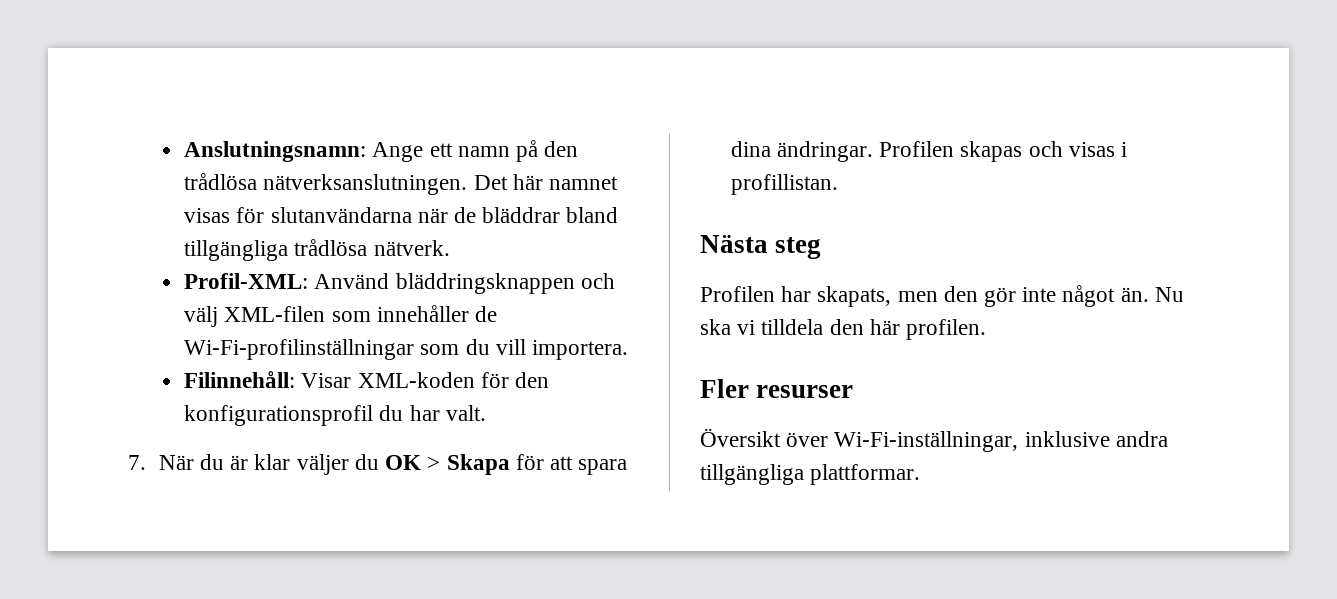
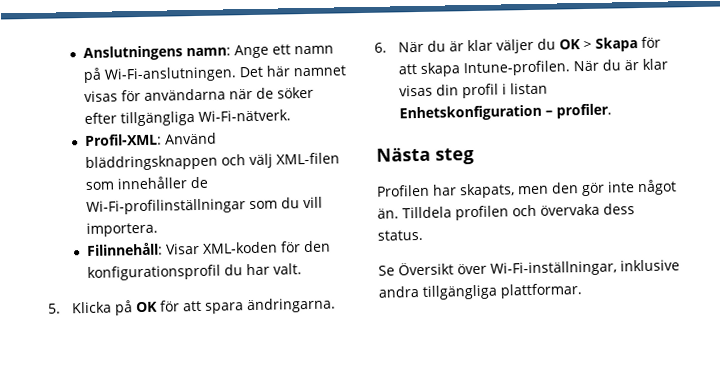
[184,141,367,162] Anslutningsnamn: -> [82,45,231,62] Anslutningens namn:
[544,141,579,157] [184,173,468,195] den trådlösa nätverksanslutningen. -> [103,66,237,83] Wi-Fi-anslutningen.
[270,207,412,223] slutanvändarna -> [143,88,226,101] användarna
[482,207,619,223] [184,239,450,261] bläddrar bland tillgängliga trådlösa nätverk. -> [276,86,314,99] [83,109,291,127] söker efter tillgängliga Wi-Fi-nätverk.
[128,455,146,470] 7. -> [48,297,337,316] [374,42,387,53] 5. Klicka på OK för att spara ändringarna. // 6.
[578,459,628,475] [730,141,1128,162] [730,174,838,195] spara dina ändringar. Profilen skapas och visas i profillistan. -> [420,58,669,77] [399,82,549,99] [399,103,613,122] skapa Intune-profilen. När du är klar visas din profil i listan Enhetskonfiguration – profiler.
[1154,287,1184,302] [700,319,987,340] [700,379,854,398] Nu ska vi tilldela den här profilen. // Fler resurser // -> [402,203,635,221] [377,229,423,241] [378,265,395,276] Tilldela profilen och övervaka dess status. // Se

